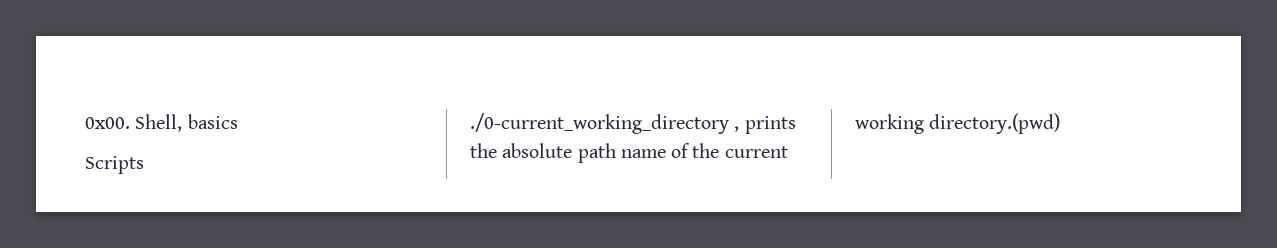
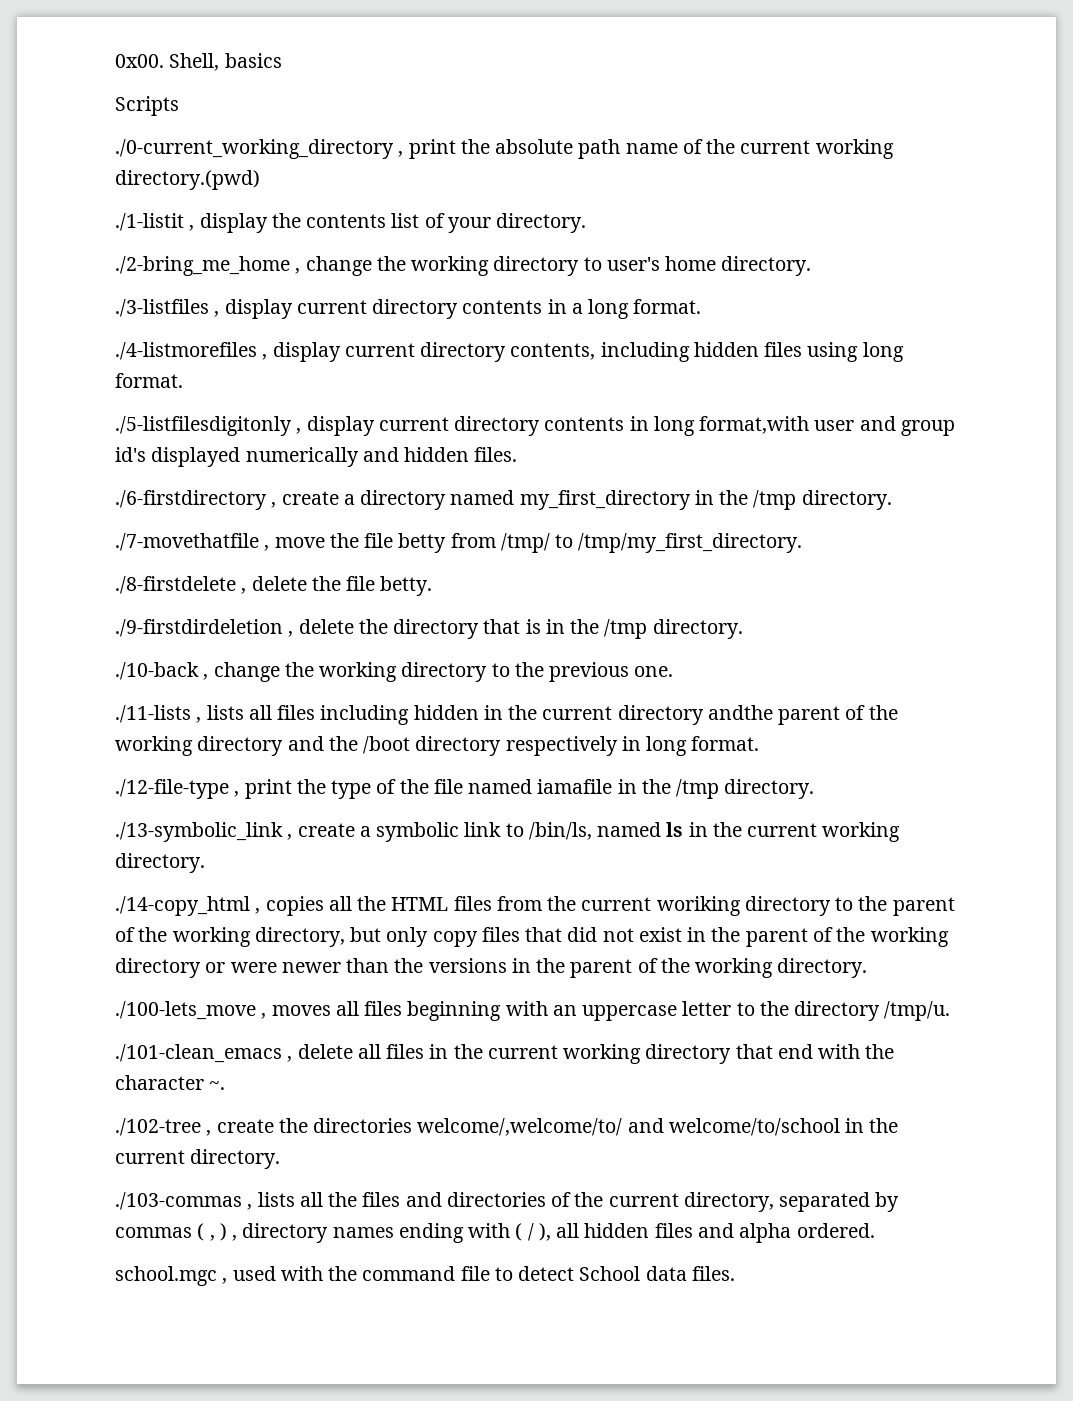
[744,116,796,134] prints -> [408,139,456,159] print
(1061, 123) none -> [115,213,587,233] [115,256,812,276] [115,299,702,319] [115,342,904,362] [115,373,183,388] [115,416,955,436] [115,447,518,467] [115,490,892,510] [115,533,803,553] [115,576,433,596] [115,619,743,639] [115,662,674,682] [115,705,898,725] [115,736,760,756] [115,779,815,799] [115,822,901,842] [115,853,205,873] [115,896,955,916] [115,927,949,947] [115,958,868,978] [115,1001,951,1021] [115,1044,895,1064] [115,1075,226,1090] [115,1118,899,1136] [115,1149,281,1169] [115,1192,900,1212] [115,1223,875,1243] [115,1266,735,1286] // ./1-listit , display the contents list of your directory. // ./2-bring_me_home , change the working directory to user's home directory. // ./3-listfiles , display current directory contents in a long format. // ./4-listmorefiles , display current directory contents, including hidden files using long format. // ./5-listfilesdigitonly , display current directory contents in long format,with user and group id's displayed numerically and hidden files. // ./6-firstdirectory , create a directory named my_first_directory in the /tmp directory. // ./7-movethatfile , move the file betty from /tmp/ to /tmp/my_first_directory. // ./8-firstdelete , delete the file betty. // ./9-firstdirdeletion , delete the directory that is in the /tmp directory. // ./10-back , change the working directory to the previous one. // ./11-lists , lists all files including hidden in the current directory andthe parent of the working directory and the /boot directory respectively in long format. // ./12-file-type , print the type of the file named iamafile in the /tmp directory. // ./13-symbolic_link , create a symbolic link to /bin/ls, named ls in the current working directory. // ./14-copy_html , copies all the HTML files from the current woriking directory to the parent of the working directory, but only copy files that did not exist in the parent of the working directory or were newer than the versions in the parent of the working directory. // ./100-lets_move , moves all files beginning with an uppercase letter to the directory /tmp/u. // ./101-clean_emacs , delete all files in the current working directory that end with the character ~. // ./102-tree , create the directories welcome/,welcome/to/ and welcome/to/school in the current directory. // ./103-commas , lists all the files and directories of the current directory, separated by commas ( , ) , directory names ending with ( / ), all hidden files and alpha ordered. // school.mgc , used with the command file to detect School data files.

